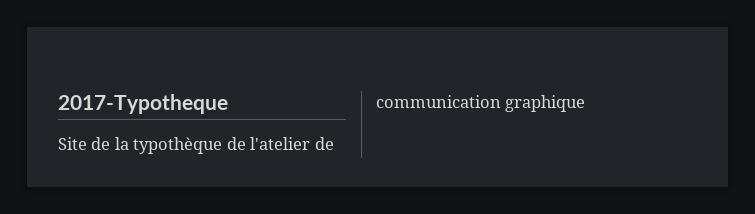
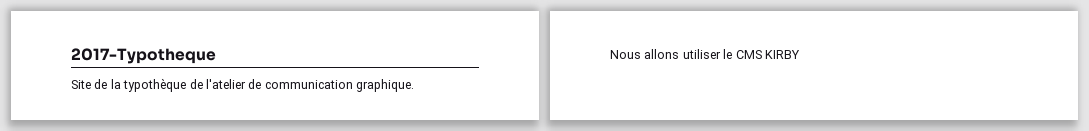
[505,95,586,112] graphique -> [356,79,414,92] [610,49,800,59] graphique. // Nous allons utiliser le CMS KIRBY

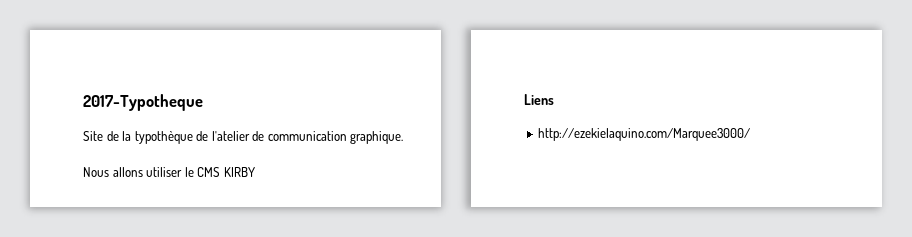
(800, 54) none -> [524,94,554,105] [538,128,751,141] // Liens // http://ezekielaquino.com/Marquee3000/

